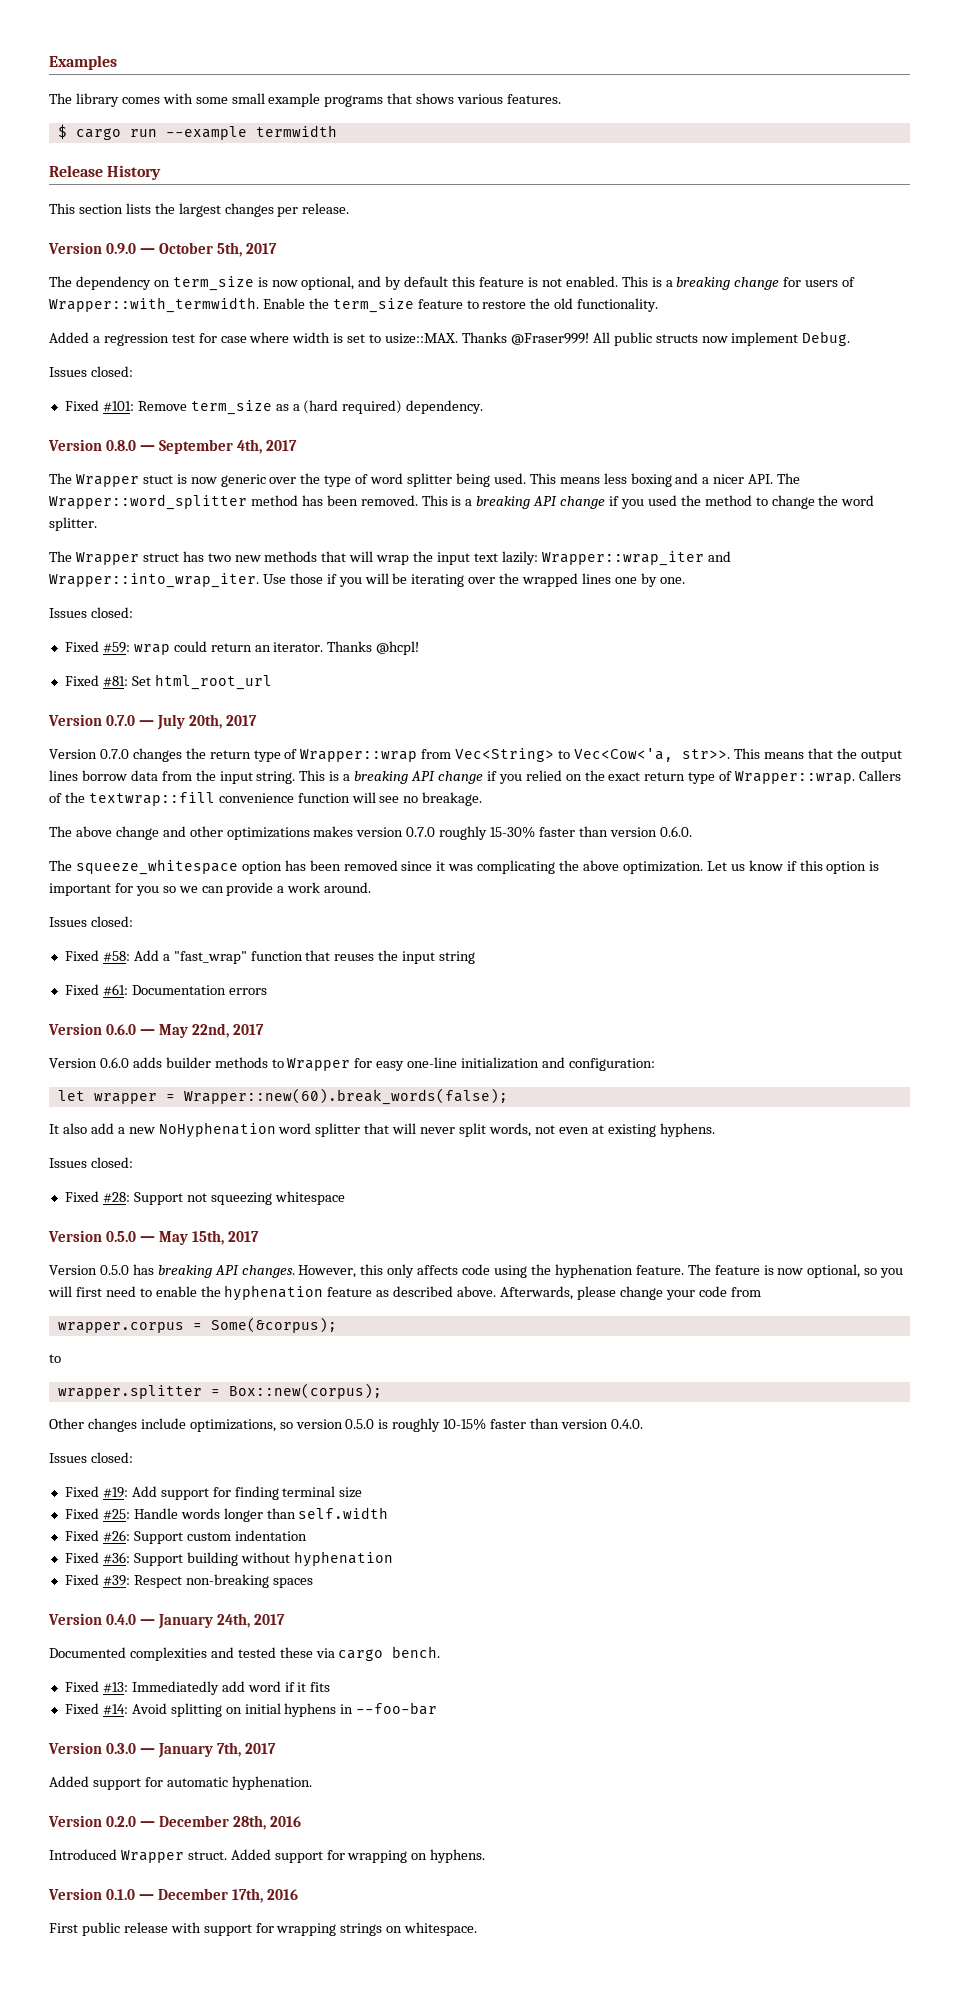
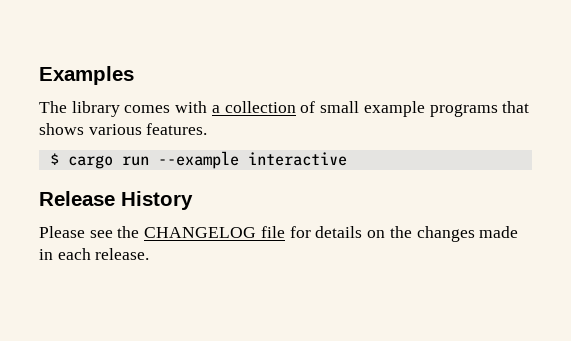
[195,97,228,104] some -> [211,101,316,113] a collection of
[255,125,337,137] termwidth -> [247,152,347,166] interactive
[49,203,350,217] [48,242,278,257] [49,276,856,291] [49,297,659,313] [49,331,851,346] [49,366,133,377] [64,400,484,415] [48,439,298,454] [49,473,801,487] [49,494,875,510] [49,517,97,531] [49,551,731,566] [49,573,685,588] [49,607,133,618] [64,641,420,655] [64,674,272,690] [48,714,258,730] [49,748,902,762] [49,770,902,784] [49,792,483,806] [49,826,692,840] [49,859,880,875] [49,882,372,896] [49,916,133,927] [64,950,476,964] [64,984,267,996] [48,1023,265,1038] [49,1057,655,1071] [57,1088,508,1105] [49,1122,715,1138] [49,1157,133,1168] [64,1191,345,1205] [48,1230,260,1245] [49,1264,904,1278] [48,1285,761,1301] [57,1317,337,1333] [49,1354,61,1363] [57,1383,382,1399] [49,1418,643,1432] [49,1452,133,1463] [64,1486,363,1500] [64,1507,389,1522] [64,1530,307,1544] [64,1551,393,1567] [64,1574,313,1588] [48,1613,286,1629] [49,1646,441,1661] [64,1681,331,1695] [64,1702,438,1717] [48,1742,277,1758] [49,1776,312,1790] [48,1815,302,1830] [49,1849,486,1863] [48,1888,299,1903] [49,1922,478,1936] This section lists the largest changes per release. // Version 0.9.0 — October 5th, 2017 // The dependency on term_size is now optional, and by default this feature is not enabled. This is a breaking change for users of Wrapper::with_termwidth. Enable the term_size feature to restore the old functionality. // Added a regression test for case where width is set to usize::MAX. Thanks @Fraser999! All public structs now implement Debug. // Issues closed: // Fixed #101: Remove term_size as a (hard required) dependency. // Version 0.8.0 — September 4th, 2017 // The Wrapper stuct is now generic over the type of word splitter being used. This means less boxing and a nicer API. The Wrapper::word_splitter method has been removed. This is a breaking API change if you used the method to change the word splitter. // The Wrapper struct has two new methods that will wrap the input text lazily: Wrapper::wrap_iter and Wrapper::into_wrap_iter. Use those if you will be iterating over the wrapped lines one by one. // Issues closed: // Fixed #59: wrap could return an iterator. Thanks @hcpl! // Fixed #81: Set html_root_url // Version 0.7.0 — July 20th, 2017 // Version 0.7.0 changes the return type of Wrapper::wrap from Vec<String> to Vec<Cow<'a, str>>. This means that the output lines borrow data from the input string. This is a breaking API change if you relied on the exact return type of Wrapper::wrap. Callers of the textwrap::fill convenience function will see no breakage. // The above change and other optimizations makes version 0.7.0 roughly 15-30% faster than version 0.6.0. // The squeeze_whitespace option has been removed since it was complicating the above optimization. Let us know if this option is important for you so we can provide a work around. // Issues closed: // Fixed #58: Add a "fast_wrap" function that reuses the input string // Fixed #61: Documentation errors // Version 0.6.0 — May 22nd, 2017 // Version 0.6.0 adds builder methods to Wrapper for easy one-line initialization and configuration: // let wrapper = Wrapper::new(60).break_words(false); // It also add a new NoHyphenation word splitter that will never split words, not even at existing hyphens. // Issues closed: // Fixed #28: Support not squeezing whitespace // Version 0.5.0 — May 15th, 2017 // Version 0.5.0 has breaking API changes. However, this only affects code using the hyphenation feature. The feature is now optional, so you will first need to enable the hyphenation feature as described above. Afterwards, please change your code from // wrapper.corpus = Some(&corpus); // to // wrapper.splitter = Box::new(corpus); // Other changes include optimizations, so version 0.5.0 is roughly 10-15% faster than version 0.4.0. // Issues closed: // Fixed #19: Add support for finding terminal size // Fixed #25: Handle words longer than self.width // Fixed #26: Support custom indentation // Fixed #36: Support building without hyphenation // Fixed #39: Respect non-breaking spaces // Version 0.4.0 — January 24th, 2017 // Documented complexities and tested these via cargo bench. // Fixed #13: Immediatedly add word if it fits // Fixed #14: Avoid splitting on initial hyphens in --foo-bar // Version 0.3.0 — January 7th, 2017 // Added support for automatic hyphenation. // Version 0.2.0 — December 28th, 2016 // Introduced Wrapper struct. Added support for wrapping on hyphens. // Version 0.1.0 — December 17th, 2016 // First public release with support for wrapping strings on whitespace. -> [39,226,519,242] [39,248,150,260] Please see the CHANGELOG file for details on the changes made in each release.

